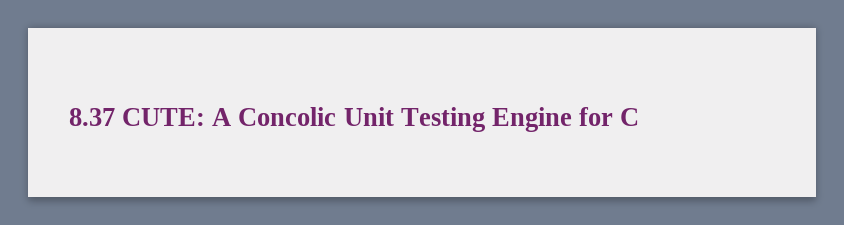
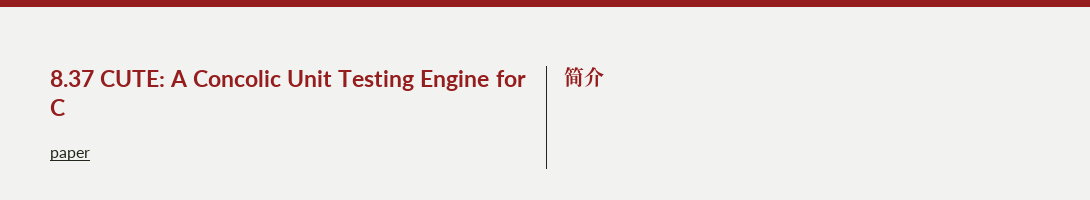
(640, 117) none -> [50,150,90,161] [564,67,604,87] // paper // 简介

